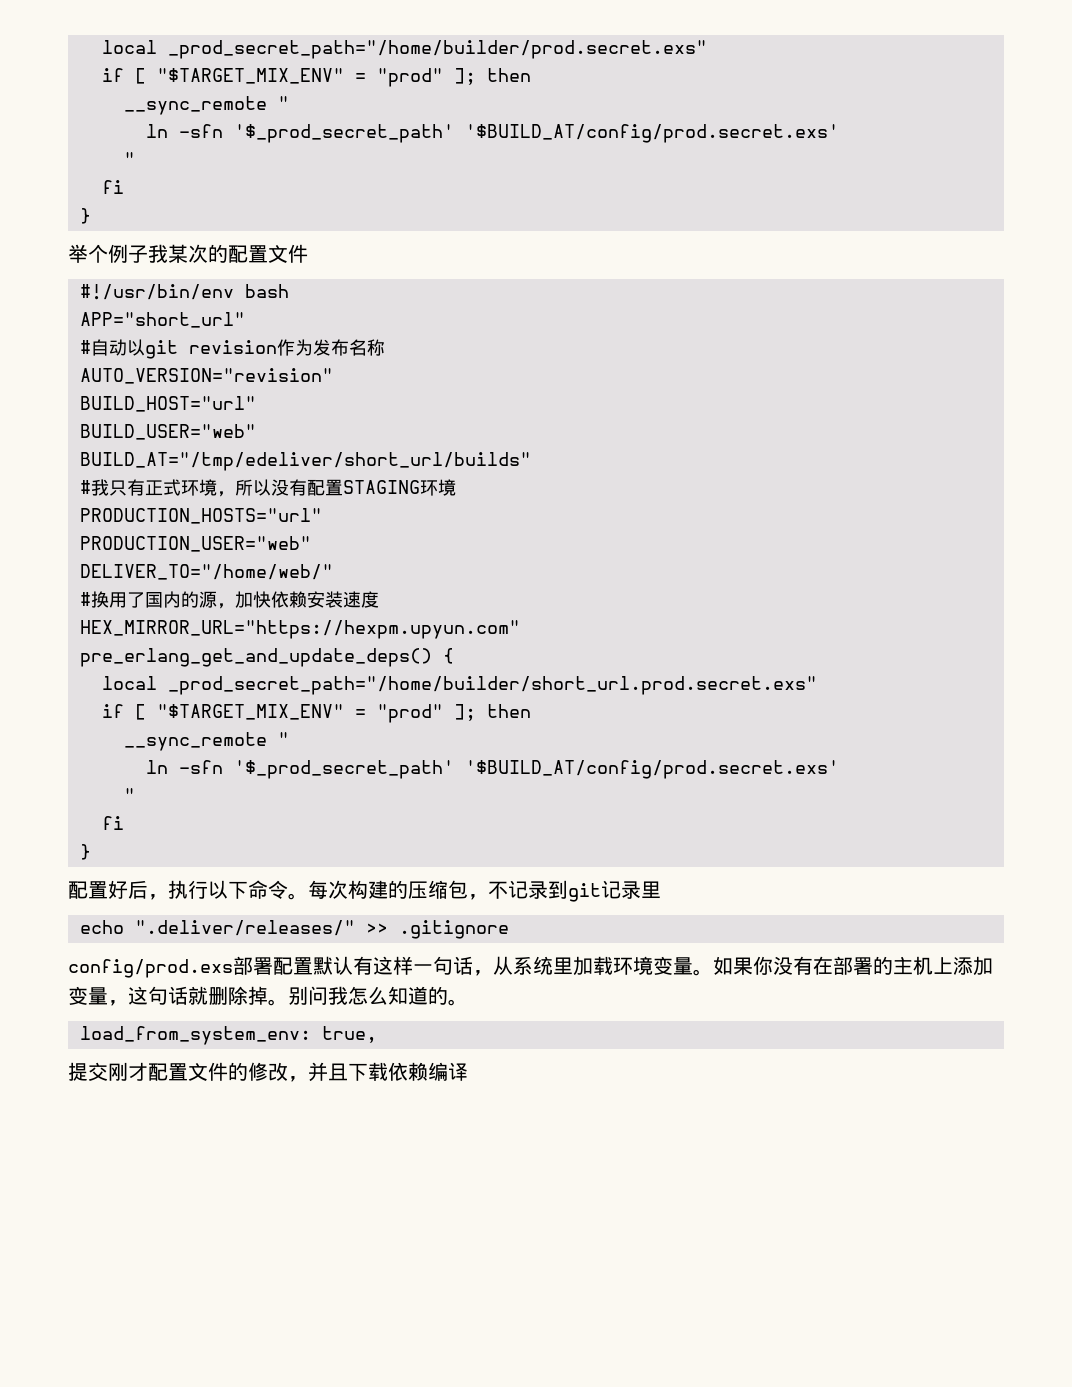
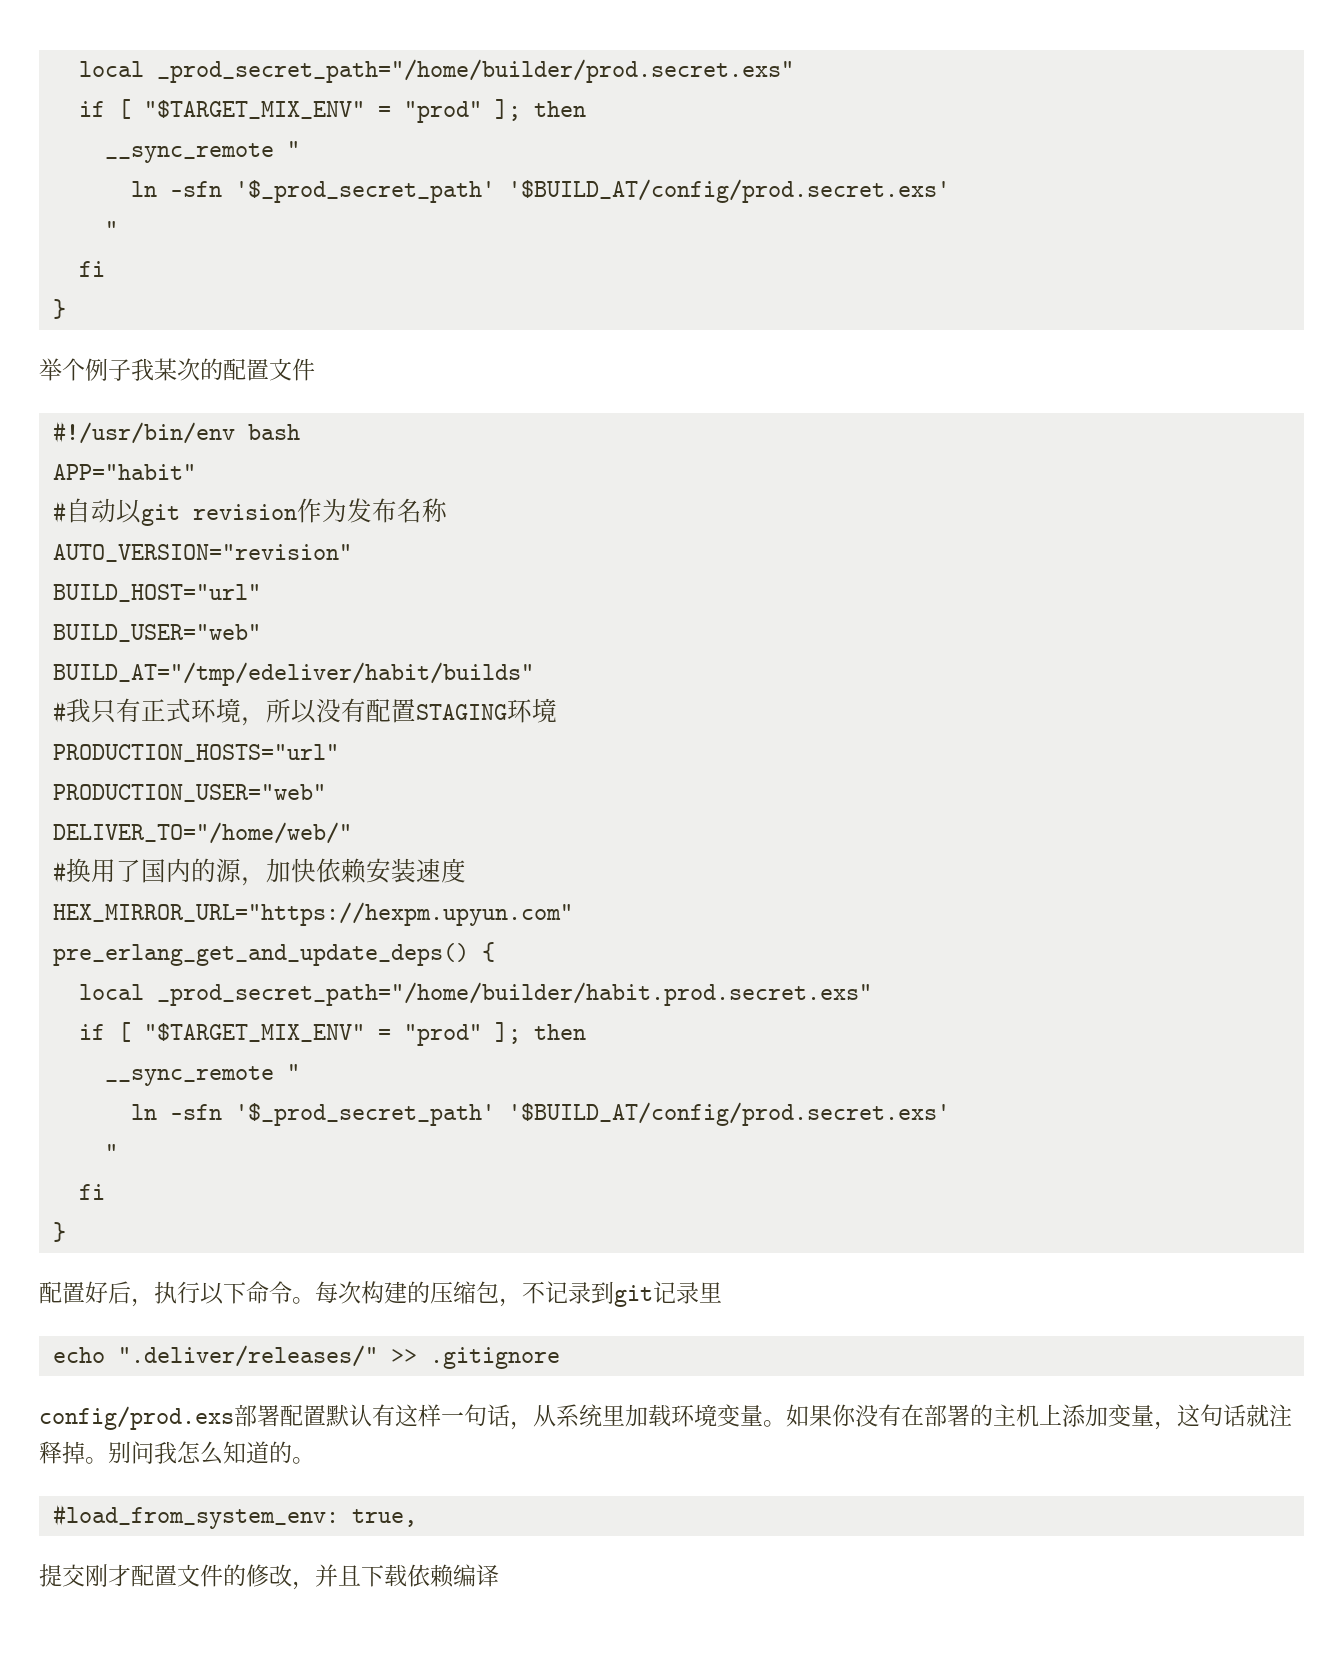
[80,312,245,328] APP="short_url" -> [52,464,196,480] APP="habit"
[80,452,531,471] BUILD_AT="/tmp/edeliver/short_url/builds" -> [52,662,534,686] BUILD_AT="/tmp/edeliver/habit/builds"
[168,676,817,695] _prod_secret_path="/home/builder/short_url.prod.secret.exs" -> [156,982,872,1006] _prod_secret_path="/home/builder/habit.prod.secret.exs"
[208,986,248,1005] 删除 -> [1269,1404,1292,1427] [39,1441,62,1464] 注释
[80,1026,311,1045] load_from_system_env: -> [52,1504,339,1529] #load_from_system_env:

